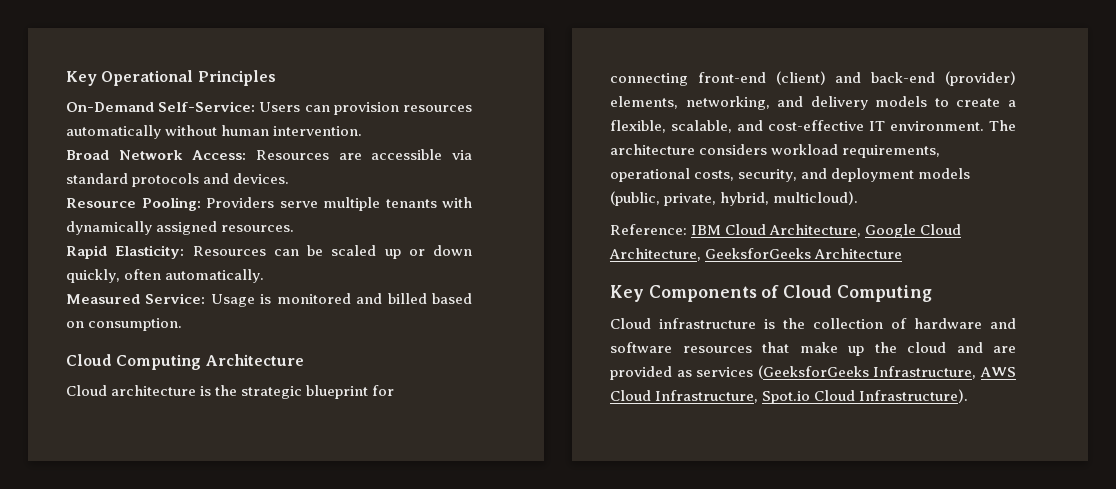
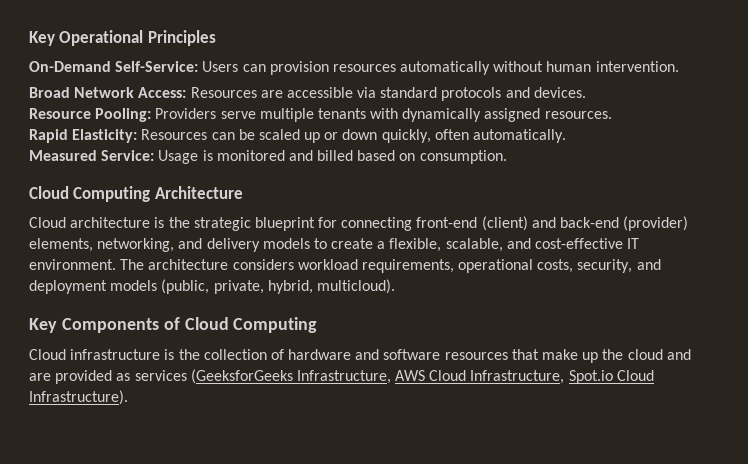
[610,224,962,238] [609,248,903,261] // Reference: IBM Cloud Architecture, Google Cloud Architecture, GeeksforGeeks Architecture -> (395, 286) none

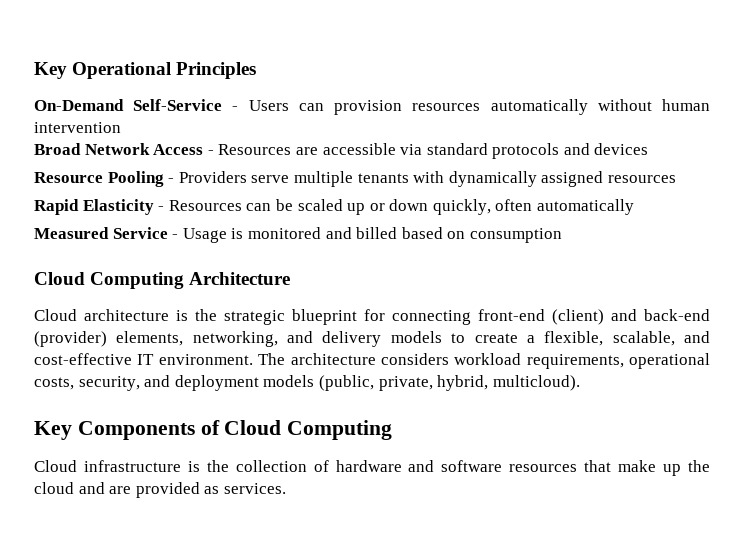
[115,61,199,72] Self-Service: -> [133,99,239,111] Self-Service -
[595,61,679,72] intervention. -> [34,122,121,133] intervention
[138,87,187,98] Access: -> [153,144,214,155] Access -
[533,87,586,98] devices. -> [594,143,649,155] devices
[95,108,152,122] Pooling: -> [107,171,175,187] Pooling -
[544,111,612,119] resources. -> [607,175,676,183] resources
[72,129,138,143] Elasticity: -> [82,199,165,215] Elasticity -
[473,129,567,143] automatically. -> [537,199,635,215] automatically
[101,150,155,161] Service: -> [112,227,179,239] Service -
[419,150,507,164] consumption. -> [469,228,562,243] consumption
[134,369,654,384] [29,390,128,405] services (GeeksforGeeks Infrastructure, AWS Cloud Infrastructure, Spot.io Cloud Infrastructure). -> [223,483,286,494] services.

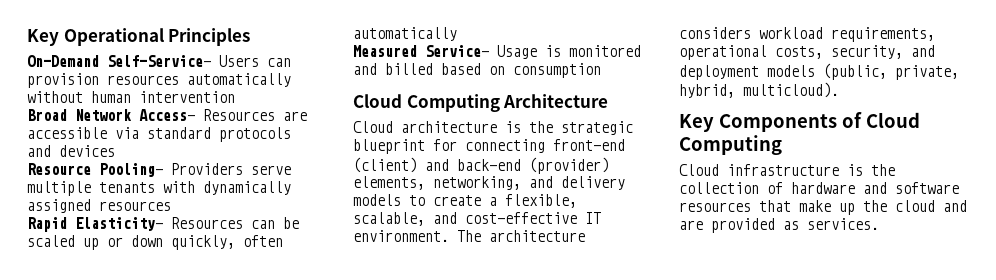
[133,99,239,111] Self-Service - -> [107,55,211,67] Self-Service-
[153,144,214,155] Access - -> [139,109,195,121] Access-
[107,171,175,187] Pooling - -> [99,163,163,177] Pooling-
[82,199,165,215] Elasticity - -> [75,217,163,231] Elasticity-
[112,227,179,239] Service - -> [425,45,489,57] Service-

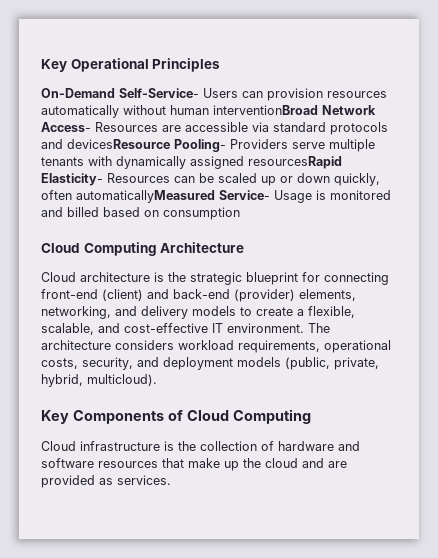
[139,91,235,103] [27,109,67,121] intervention // Broad -> [213,105,318,115] interventionBroad
[59,145,115,157] [27,163,91,175] devices // Resource -> [67,139,170,149] devicesResource
[99,201,171,211] [27,217,67,232] resources // Rapid -> [248,156,342,169] resourcesRapid
[353,27,457,41] [353,45,417,57] automatically // Measured -> [76,190,215,203] automaticallyMeasured

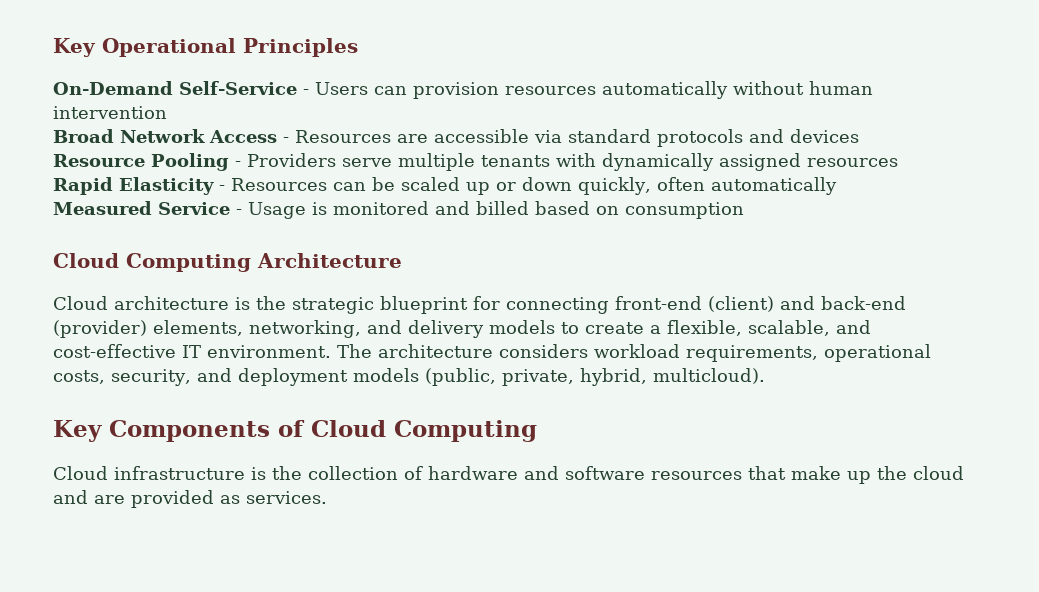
[119,88,199,98] Self-Service- -> [179,81,309,95] Self-Service -
[213,105,376,115] [41,122,91,132] interventionBroad Network Access- -> [53,106,167,119] [53,129,289,143] intervention // Broad Network Access -
[67,139,226,152] devicesResource Pooling- -> [790,129,859,143] [53,153,241,171] devices // Resource Pooling -
[248,156,342,169] [41,173,103,186] resourcesRapid Elasticity- -> [807,158,898,167] [53,177,225,195] resources // Rapid Elasticity -
[76,190,270,203] automaticallyMeasured Service- -> [710,177,837,195] [53,201,242,215] automatically // Measured Service -

